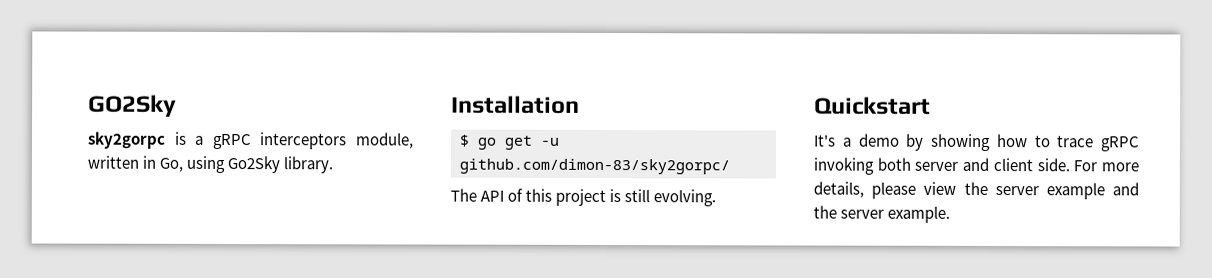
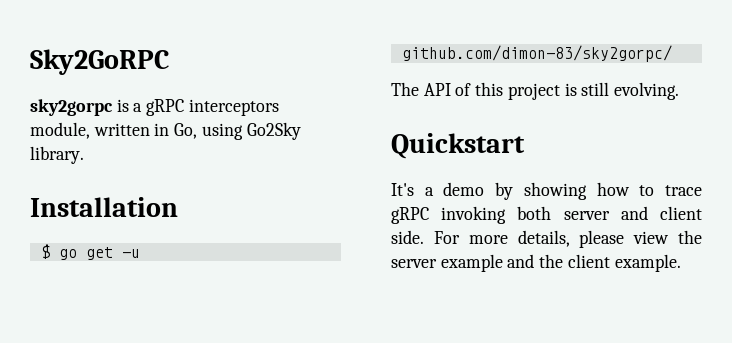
[88,94,177,117] GO2Sky -> [30,49,169,75] Sky2GoRPC
[840,209,885,219] server -> [567,254,610,268] client

